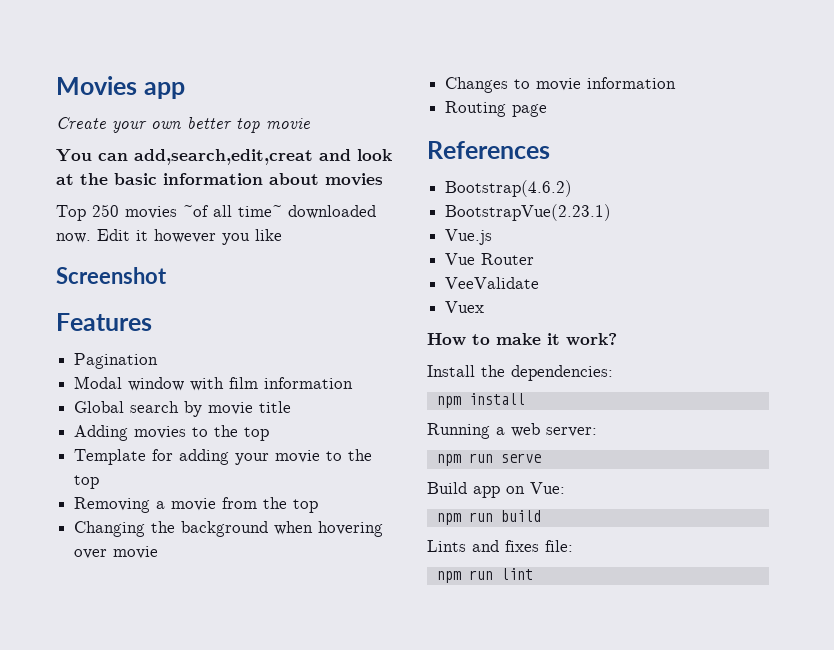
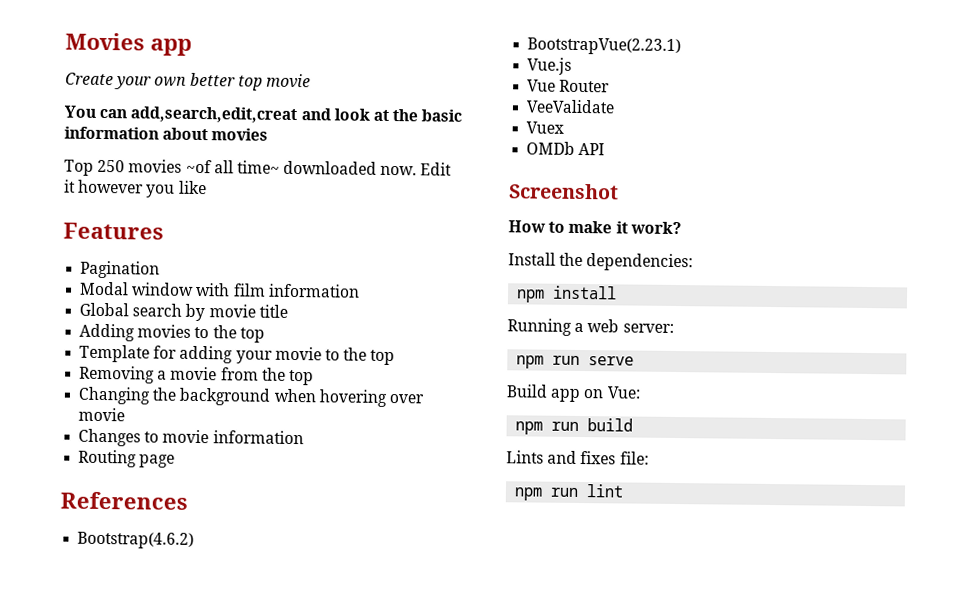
[56,267,167,284] // Screenshot -> (207, 187) none
(485, 307) none -> [526,141,606,156] [509,183,619,200] // OMDb API // Screenshot

